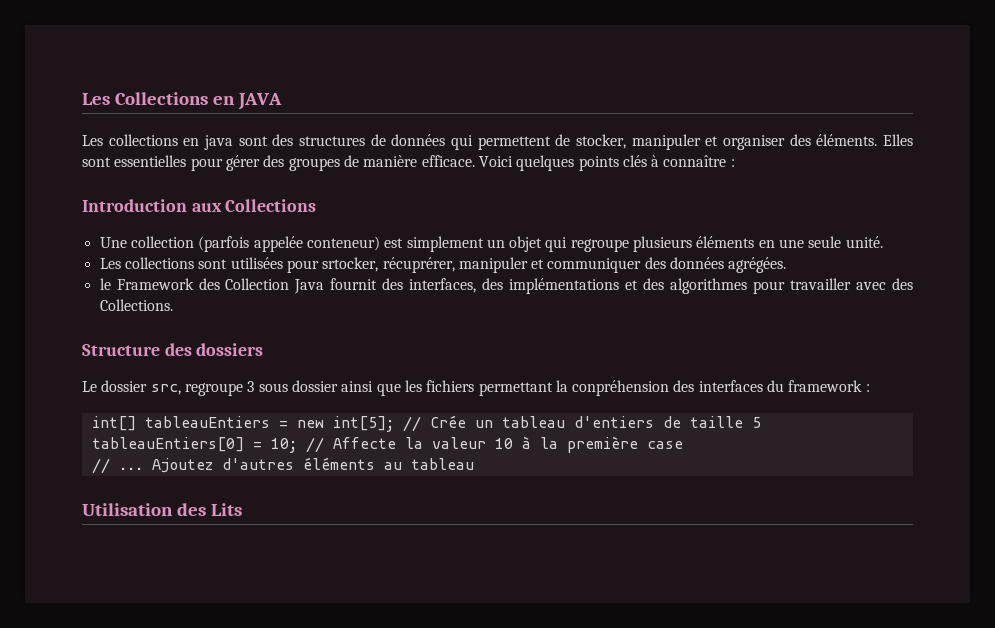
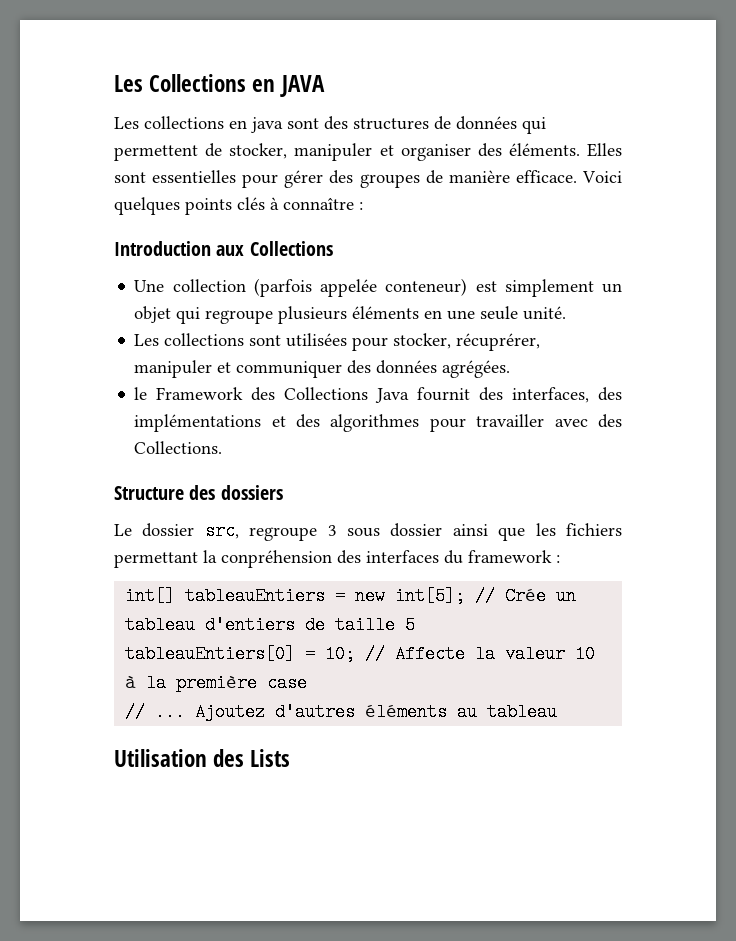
[322,257,379,272] srtocker, -> [393,333,452,349] stocker,
[225,278,290,290] Collection -> [284,387,369,400] Collections
[210,503,242,516] Lits -> [250,749,291,767] Lists

